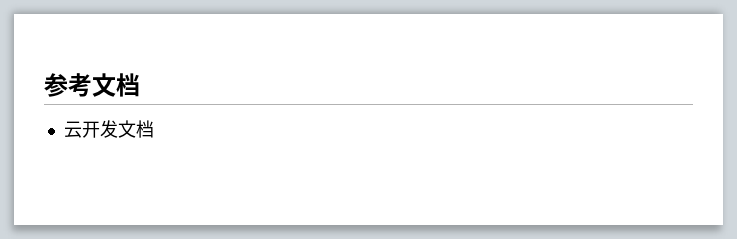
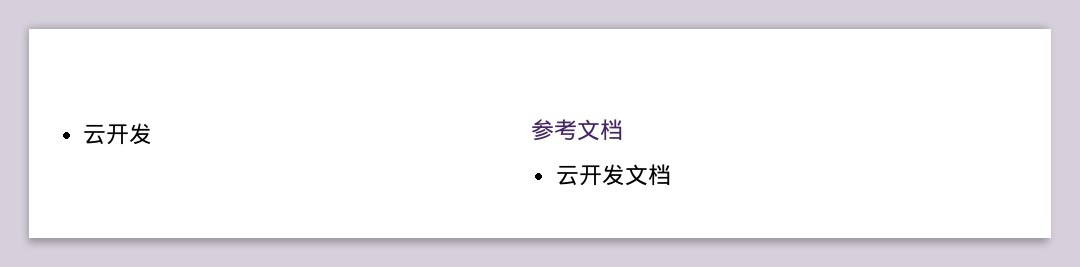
(44, 85) none -> [82,123,152,145] 云开发 //

